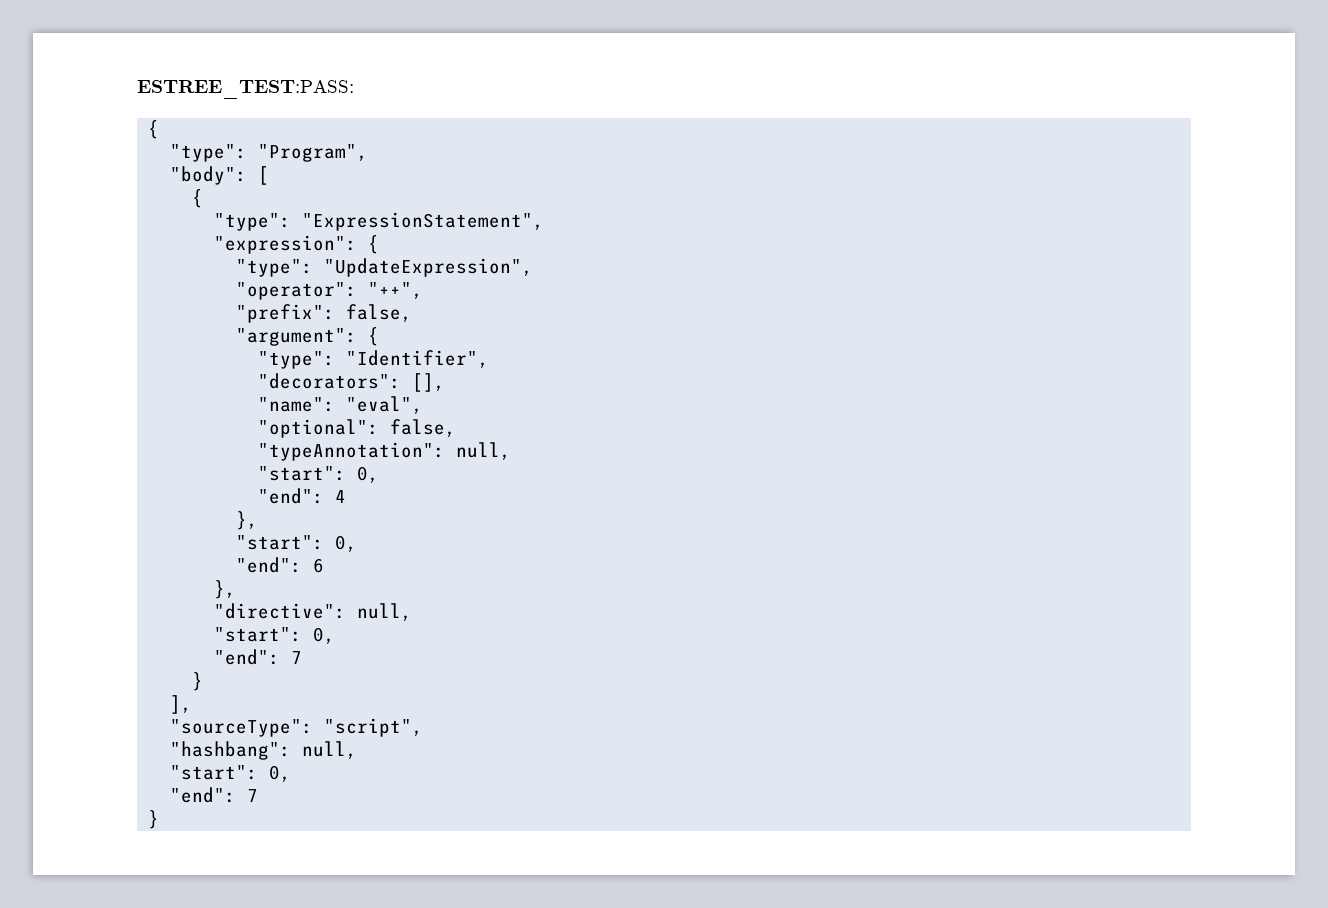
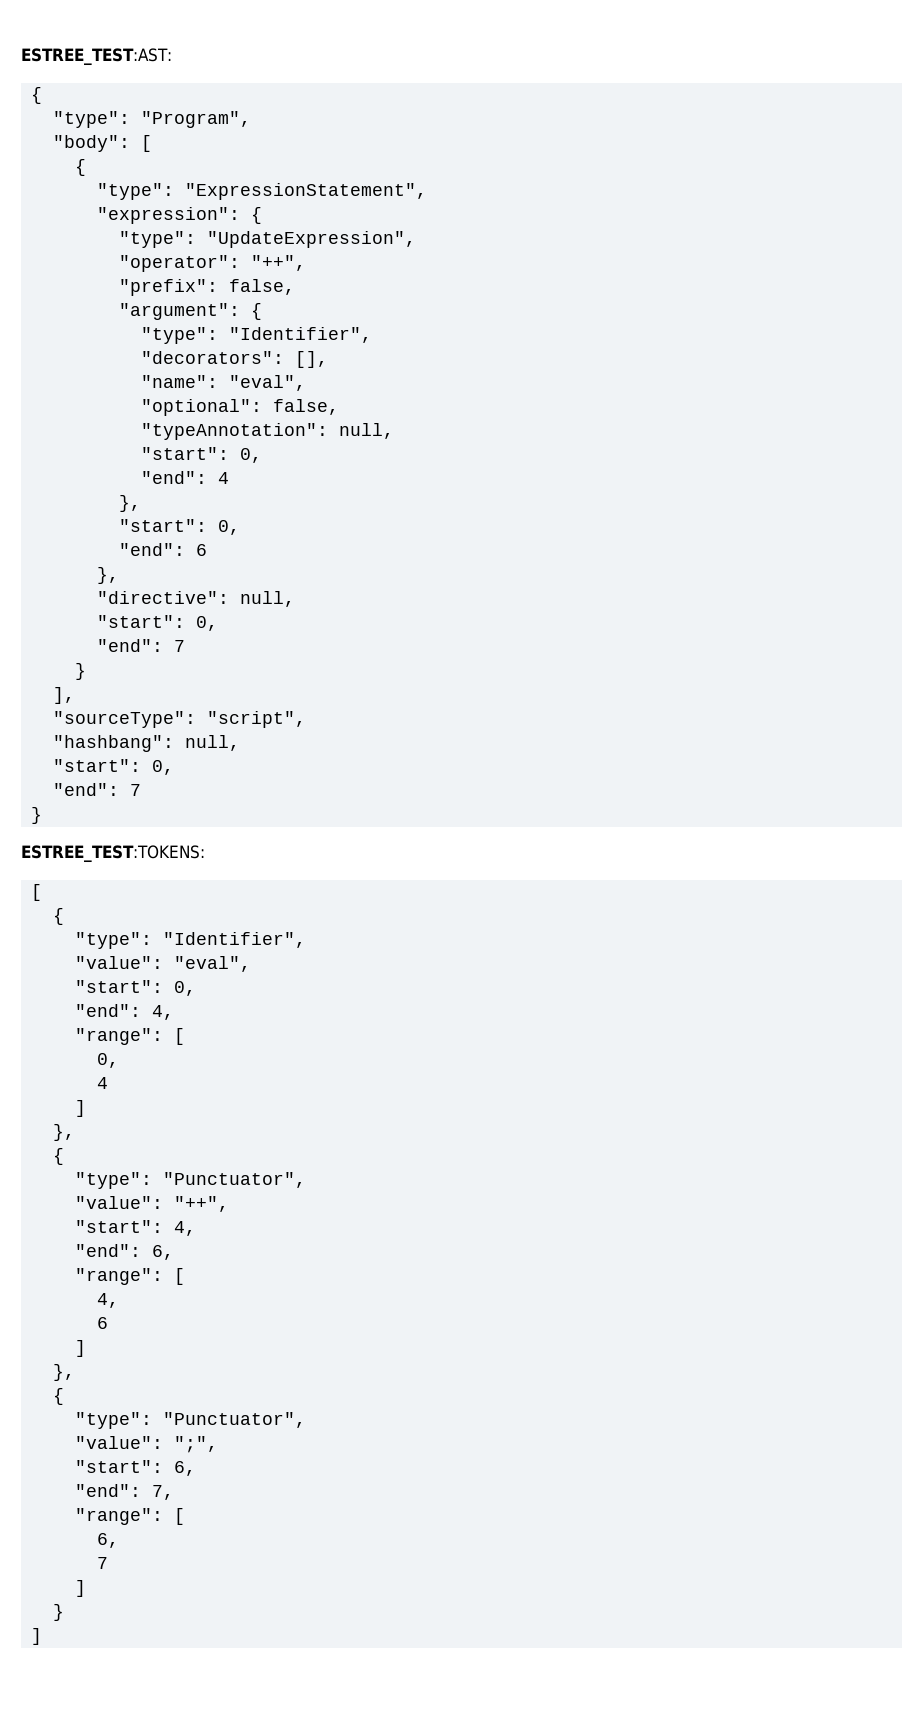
[137,80,354,99] ESTREE_TEST:PASS: -> [21,48,172,66] ESTREE_TEST:AST:
(160, 819) none -> [21,845,205,863] [30,884,42,901] [52,908,64,925] [74,932,306,949] [74,956,251,972] [74,980,196,996] [74,1004,174,1020] [74,1028,185,1045] [96,1053,119,1068] [96,1077,108,1089] [74,1100,86,1117] [52,1124,75,1141] [52,1148,64,1165] [74,1172,306,1189] [74,1196,229,1212] [74,1220,196,1236] [74,1244,174,1260] [74,1268,185,1285] [96,1293,119,1308] [96,1317,108,1329] [74,1340,86,1357] [52,1364,75,1381] [52,1388,64,1405] [74,1412,306,1429] [74,1436,218,1453] [74,1460,196,1476] [74,1484,174,1500] [74,1508,185,1525] [96,1533,119,1548] [96,1557,108,1569] [74,1580,86,1597] [52,1604,64,1621] [30,1628,42,1645] // ESTREE_TEST:TOKENS: // [ // { // "type": "Identifier", // "value": "eval", // "start": 0, // "end": 4, // "range": [ // 0, // 4 // ] // }, // { // "type": "Punctuator", // "value": "++", // "start": 4, // "end": 6, // "range": [ // 4, // 6 // ] // }, // { // "type": "Punctuator", // "value": ";", // "start": 6, // "end": 7, // "range": [ // 6, // 7 // ] // } // ]

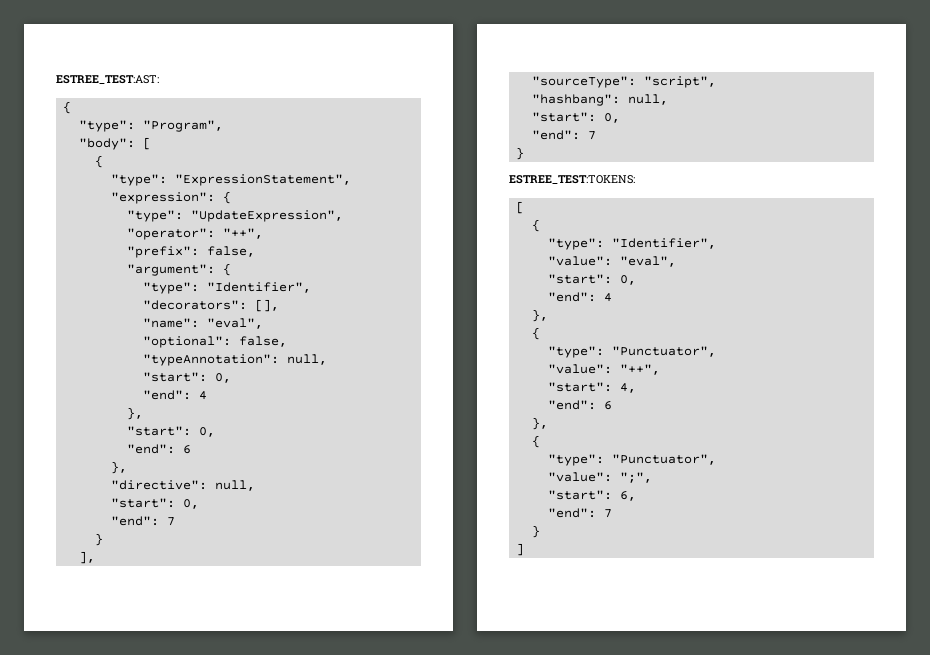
[151,1005,174,1020] [74,1028,185,1045] [96,1053,119,1068] [96,1077,108,1089] [74,1100,86,1117] 4, // "range": [ // 0, // 4 // ] -> [603,293,612,302] 4
[151,1245,174,1260] [74,1268,185,1285] [96,1293,119,1308] [96,1317,108,1329] [74,1340,86,1357] 6, // "range": [ // 4, // 6 // ] -> [603,401,612,410] 6
[151,1485,174,1500] [74,1508,185,1525] [96,1533,119,1548] [96,1557,108,1569] [74,1580,86,1597] 7, // "range": [ // 6, // 7 // ] -> [603,509,612,518] 7

